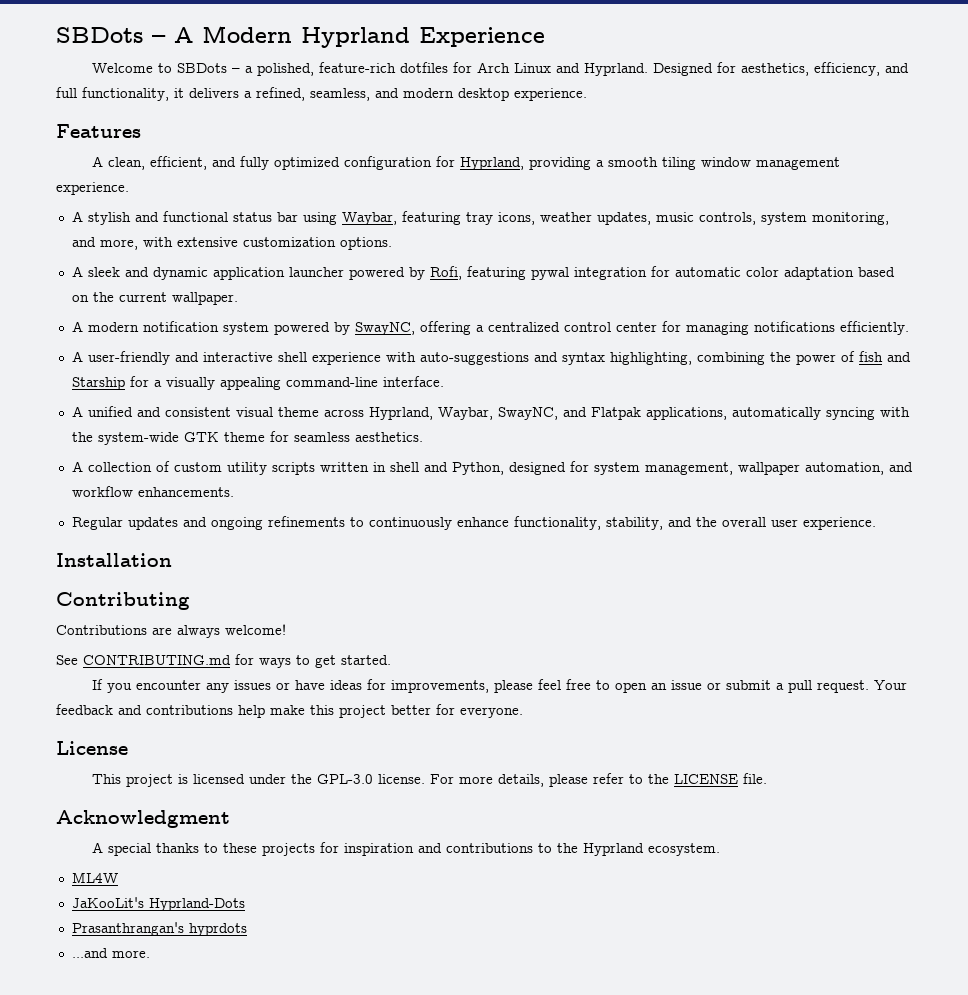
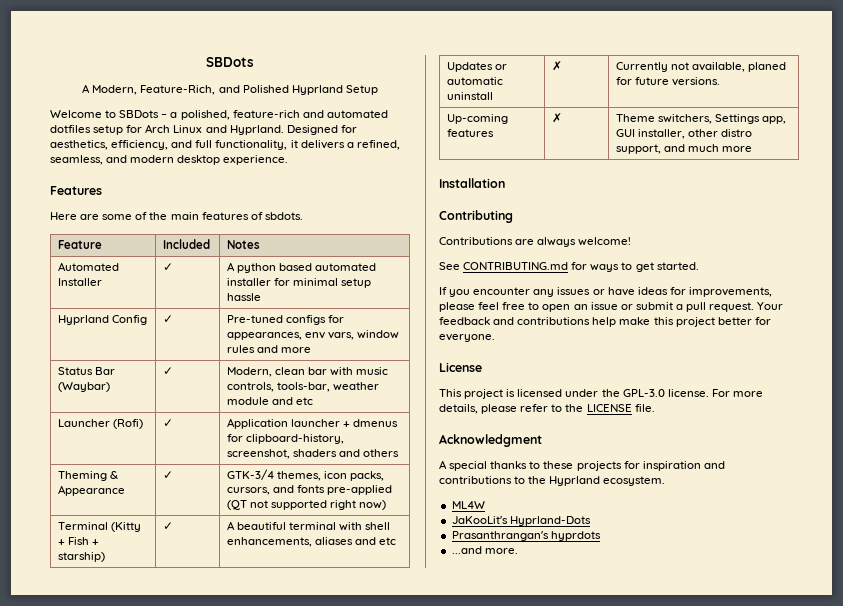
[56,26,545,48] SBDots – A Modern Hyprland Experience -> [206,57,254,67] [82,84,378,95] SBDots // A Modern, Feature-Rich, and Polished Hyprland Setup
[400,62,449,73] dotfiles -> [302,110,388,118] [50,125,124,135] and automated dotfiles setup
[92,156,841,170] [56,182,129,195] [71,211,889,225] [71,237,392,250] [71,266,895,280] [71,292,238,305] [71,321,909,335] [71,351,911,365] [71,376,444,390] [71,406,910,420] [71,431,423,445] [71,461,913,475] [71,486,234,497] [71,516,876,530] A clean, efficient, and fully optimized configuration for Hyprland, providing a smooth tiling window management experience. // A stylish and functional status bar using Waybar, featuring tray icons, weather updates, music controls, system monitoring, and more, with extensive customization options. // A sleek and dynamic application launcher powered by Rofi, featuring pywal integration for automatic color adaptation based on the current wallpaper. // A modern notification system powered by SwayNC, offering a centralized control center for managing notifications efficiently. // A user-friendly and interactive shell experience with auto-suggestions and syntax highlighting, combining the power of fish and Starship for a visually appealing command-line interface. // A unified and consistent visual theme across Hyprland, Waybar, SwayNC, and Flatpak applications, automatically syncing with the system-wide GTK theme for seamless aesthetics. // A collection of custom utility scripts written in shell and Python, designed for system management, wallpaper automation, and workflow enhancements. // Regular updates and ongoing refinements to continuously enhance functionality, stability, and the overall user experience. -> [50,212,303,220] [58,240,103,249] [163,239,211,249] [227,240,261,249] [58,262,120,271] [58,278,103,286] [163,263,174,271] [227,262,377,273] [227,278,372,288] [227,293,262,301] [58,315,148,325] [163,315,174,323] [227,315,345,325] [227,330,400,340] [227,345,312,353] [58,367,116,375] [58,382,111,392] [163,367,174,375] [227,367,389,377] [227,382,380,392] [227,397,314,405] [58,419,144,429] [163,419,174,427] [227,418,399,429] [227,434,345,444] [227,449,400,459] [58,471,119,481] [58,485,126,496] [163,471,174,479] [227,469,385,481] [227,485,393,495] [227,500,387,510] [58,522,142,532] [58,537,100,545] [58,552,106,562] [163,522,174,530] [227,521,391,531] [227,537,397,547] [447,62,508,72] [447,77,504,85] [447,92,494,100] [552,61,563,71] [616,62,787,72] [616,77,721,86] [447,114,509,124] [447,129,495,137] [552,113,563,123] [616,114,787,124] [616,129,753,139] [616,144,753,154] Here are some of the main features of sbdots. // Feature | Included | Notes // Automated Installer | ✓ | A python based automated installer for minimal setup hassle // Hyprland Config | ✓ | Pre-tuned configs for appearances, env vars, window rules and more // Status Bar (Waybar) | ✓ | Modern, clean bar with music controls, tools-bar, weather module and etc // Launcher (Rofi) | ✓ | Application launcher + dmenus for clipboard-history, screenshot, shaders and others // Theming & Appearance | ✓ | GTK-3/4 themes, icon packs, cursors, and fonts pre-applied (QT not supported right now) // Terminal (Kitty + Fish + starship) | ✓ | A beautiful terminal with shell enhancements, aliases and etc // Updates or automatic uninstall | ✗ | Currently not available, planed for future versions. // Up-coming features | ✗ | Theme switchers, Settings app, GUI installer, other distro support, and much more

